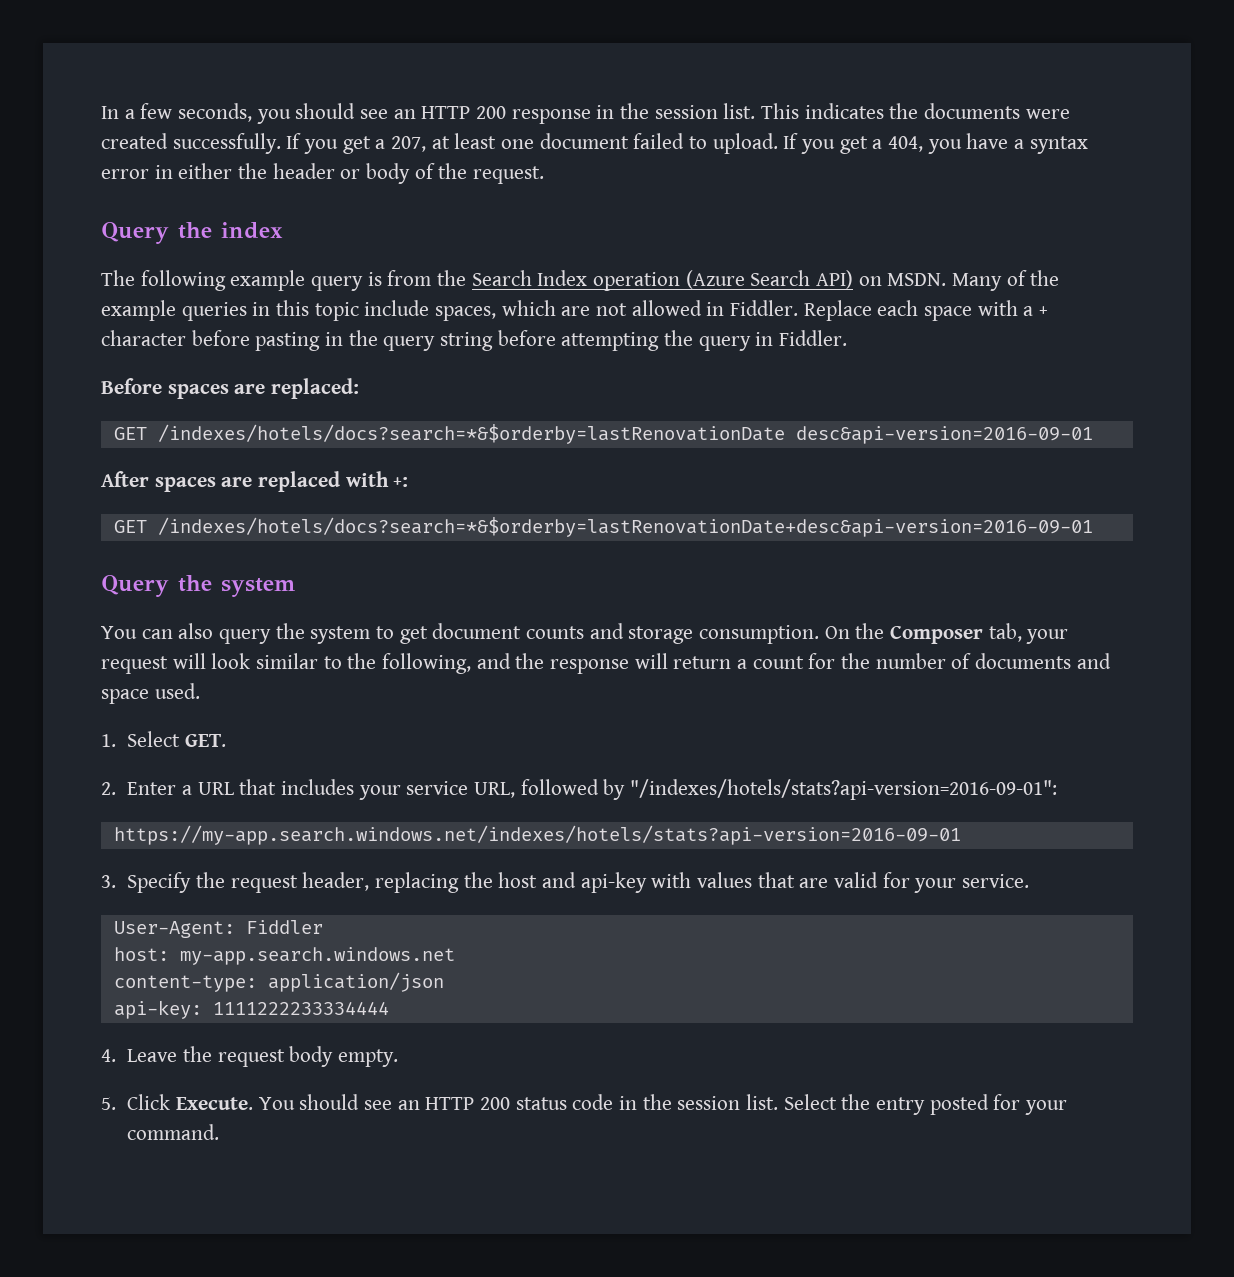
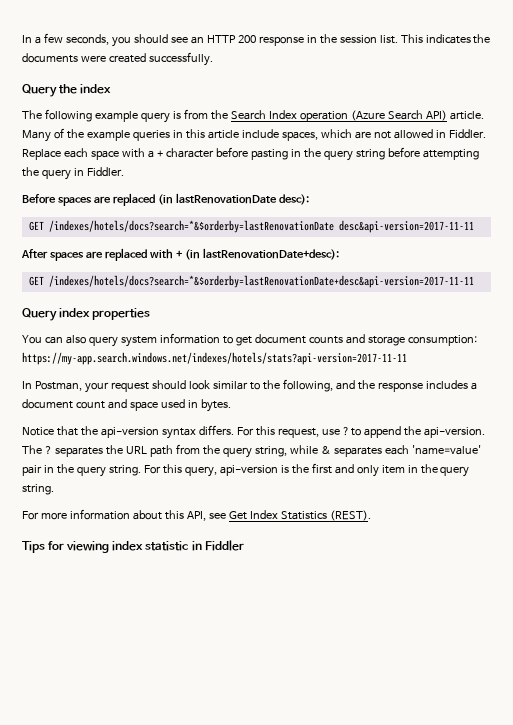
[286,133,1088,154] [101,163,545,184] If you get a 207, at least one document failed to upload. If you get a 404, you have a syntax error in either the header or body of the request. -> (213, 59) none
[858,273,947,286] on MSDN. -> [449,111,484,120] article.
[314,302,359,321] topic -> [207,130,239,139] article
[271,378,360,399] replaced: -> [112,193,309,206] replaced (in lastRenovationDate desc):
[795,426,1093,444] desc&api-version=2016-09-01 -> [338,220,474,233] desc&api-version=2017-11-11
[393,476,409,487] [113,517,1093,537] [101,575,296,597] +: // GET /indexes/hotels/docs?search=*&$orderby=lastRenovationDate+desc&api-version=2016-09-01 // Query the system -> [175,248,339,260] [28,275,474,288] [22,308,151,321] + (in lastRenovationDate+desc): // GET /indexes/hotels/docs?search=*&$orderby=lastRenovationDate+desc&api-version=2017-11-11 // Query index properties
[275,623,371,644] the system -> [120,333,220,347] system information
[699,623,1022,644] consumption. On the Composer tab, -> [407,335,477,346] [22,352,407,365] [22,381,82,391] consumption: https://my-app.search.windows.net/indexes/hotels/stats?api-version=2017-11-11 // In Postman,
[172,653,206,669] will -> [151,380,186,390] should
[634,653,1111,669] [101,683,200,704] [101,731,226,747] [101,779,1057,800] [113,825,961,845] [101,872,1029,893] [113,920,323,938] [113,947,455,965] [113,972,444,992] [113,1000,389,1019] [101,1046,398,1067] [101,1094,1067,1115] [127,1124,220,1140] will return a count for the number of documents and space used. // 1. Select GET. // 2. Enter a URL that includes your service URL, followed by "/indexes/hotels/stats?api-version=2016-09-01": // https://my-app.search.windows.net/indexes/hotels/stats?api-version=2016-09-01 // 3. Specify the request header, replacing the host and api-key with values that are valid for your service. // User-Agent: Fiddler // host: my-app.search.windows.net // content-type: application/json // api-key: 1111222233334444 // 4. Leave the request body empty. // 5. Click Execute. You should see an HTTP 200 status code in the session list. Select the entry posted for your command. -> [425,380,477,390] [22,399,231,412] [22,425,485,439] [22,444,481,458] [22,463,470,477] [22,484,54,495] [22,509,371,521] [22,540,244,553] includes a document count and space used in bytes. // Notice that the api-version syntax differs. For this request, use ? to append the api-version. The ? separates the URL path from the query string, while & separates each 'name=value' pair in the query string. For this query, api-version is the first and only item in the query string. // For more information about this API, see Get Index Statistics (REST). // Tips for viewing index statistic in Fiddler

